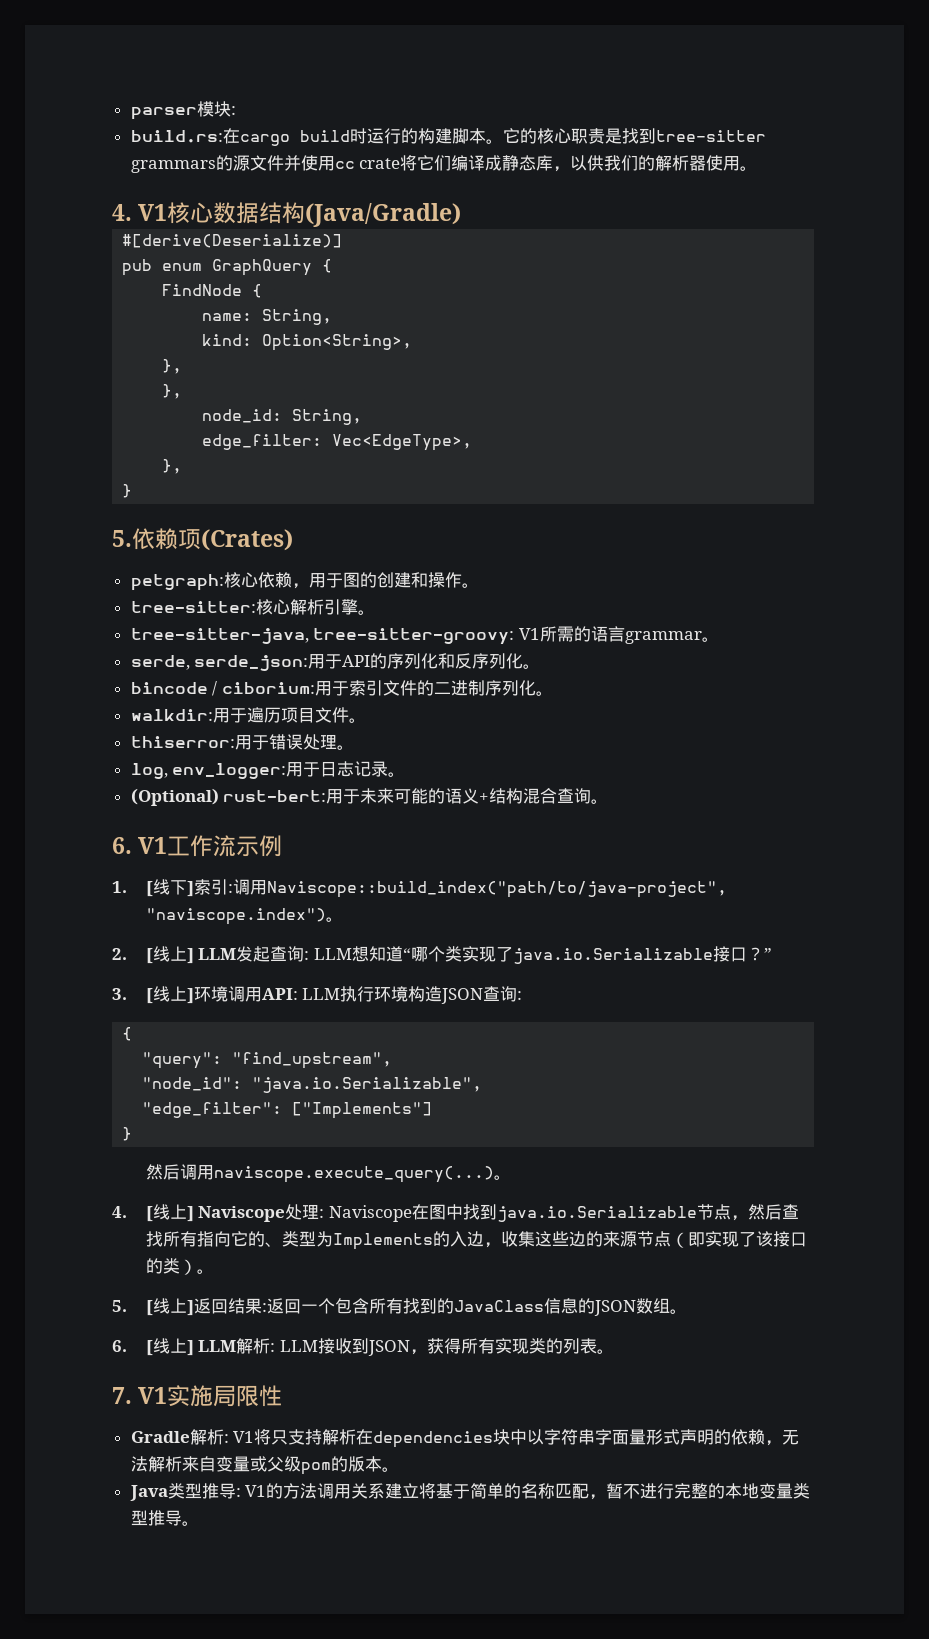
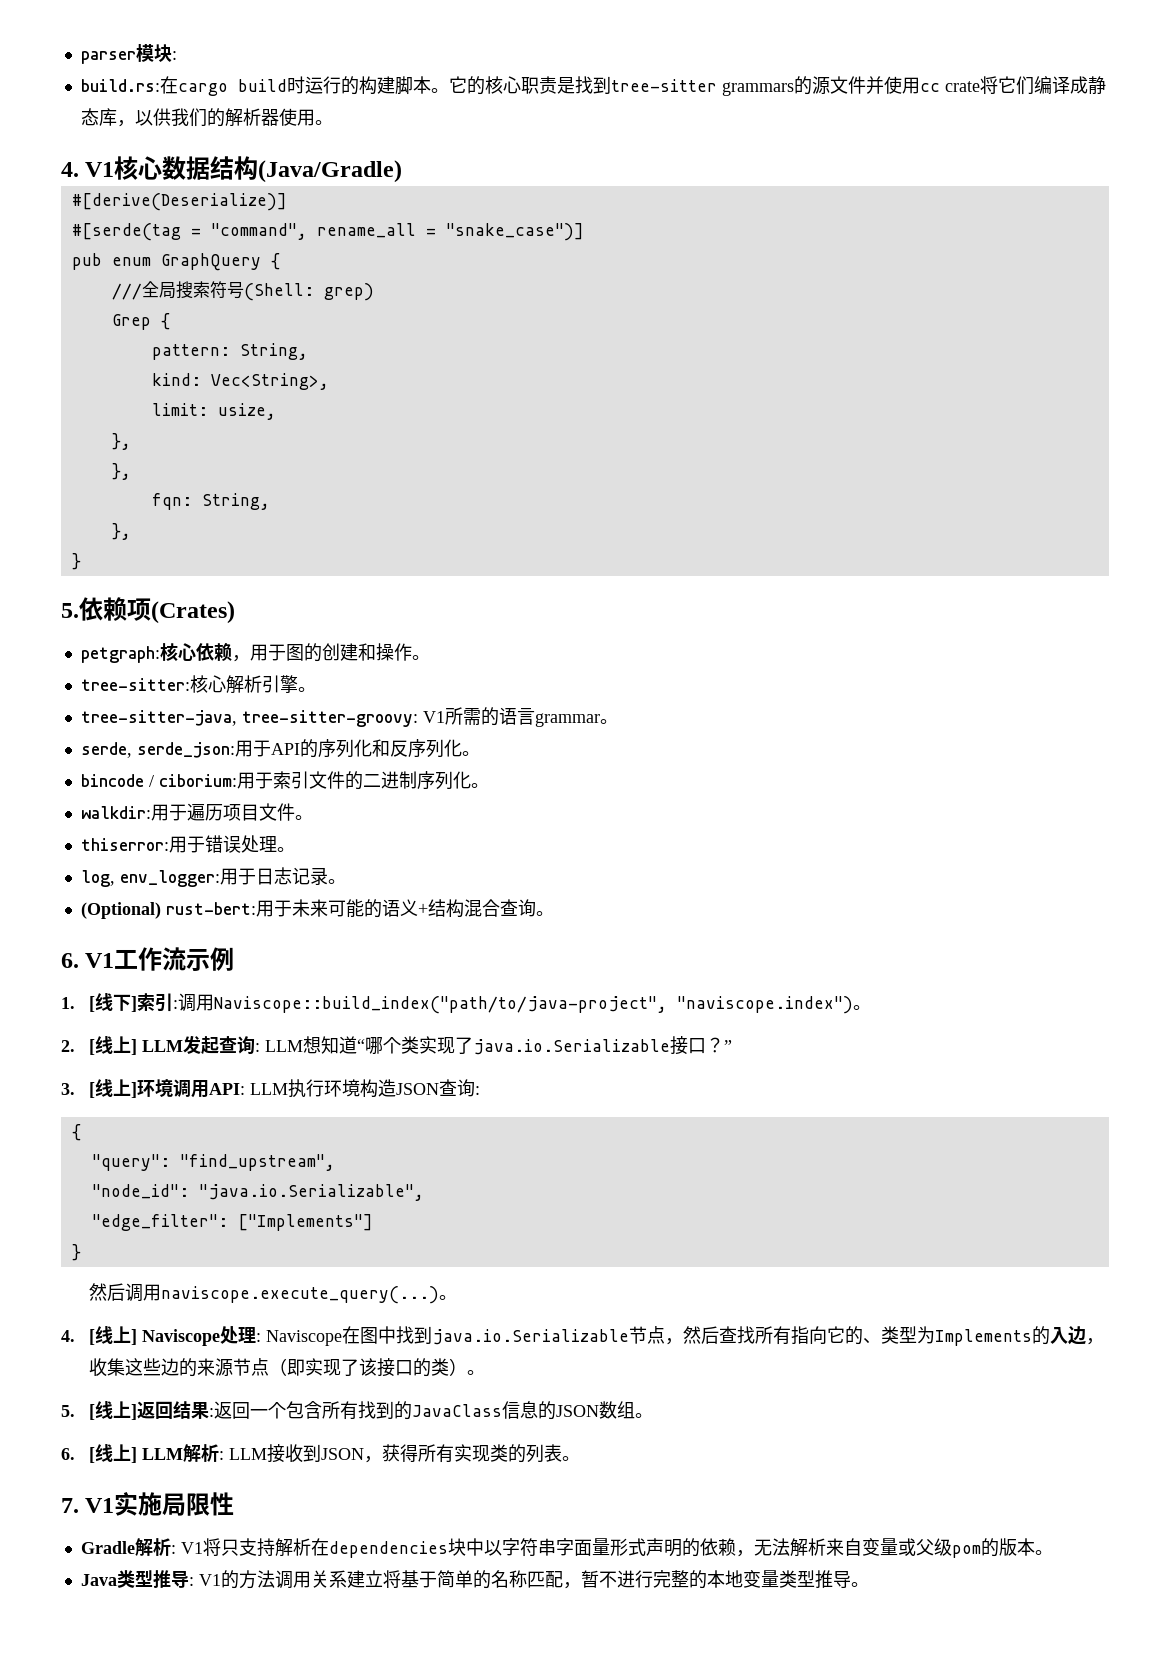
[122,259,333,276] [162,284,263,298] [202,313,253,321] pub enum GraphQuery { // FindNode { // name: -> [71,223,584,241] [71,253,280,271] [111,281,374,301] [111,313,170,330] [151,344,230,360] #[serde(tag = "command", rename_all = "snake_case")] // pub enum GraphQuery { // ///全局搜索符号(Shell: grep) // Grep { // pattern:
[262,334,413,351] Option<String>, -> [210,373,329,390] [151,403,276,420] Vec<String>, // limit: usize,
[202,409,363,425] [202,434,473,451] node_id: String, // edge_filter: Vec<EdgeType>, -> [151,493,270,510] fqn: String,

